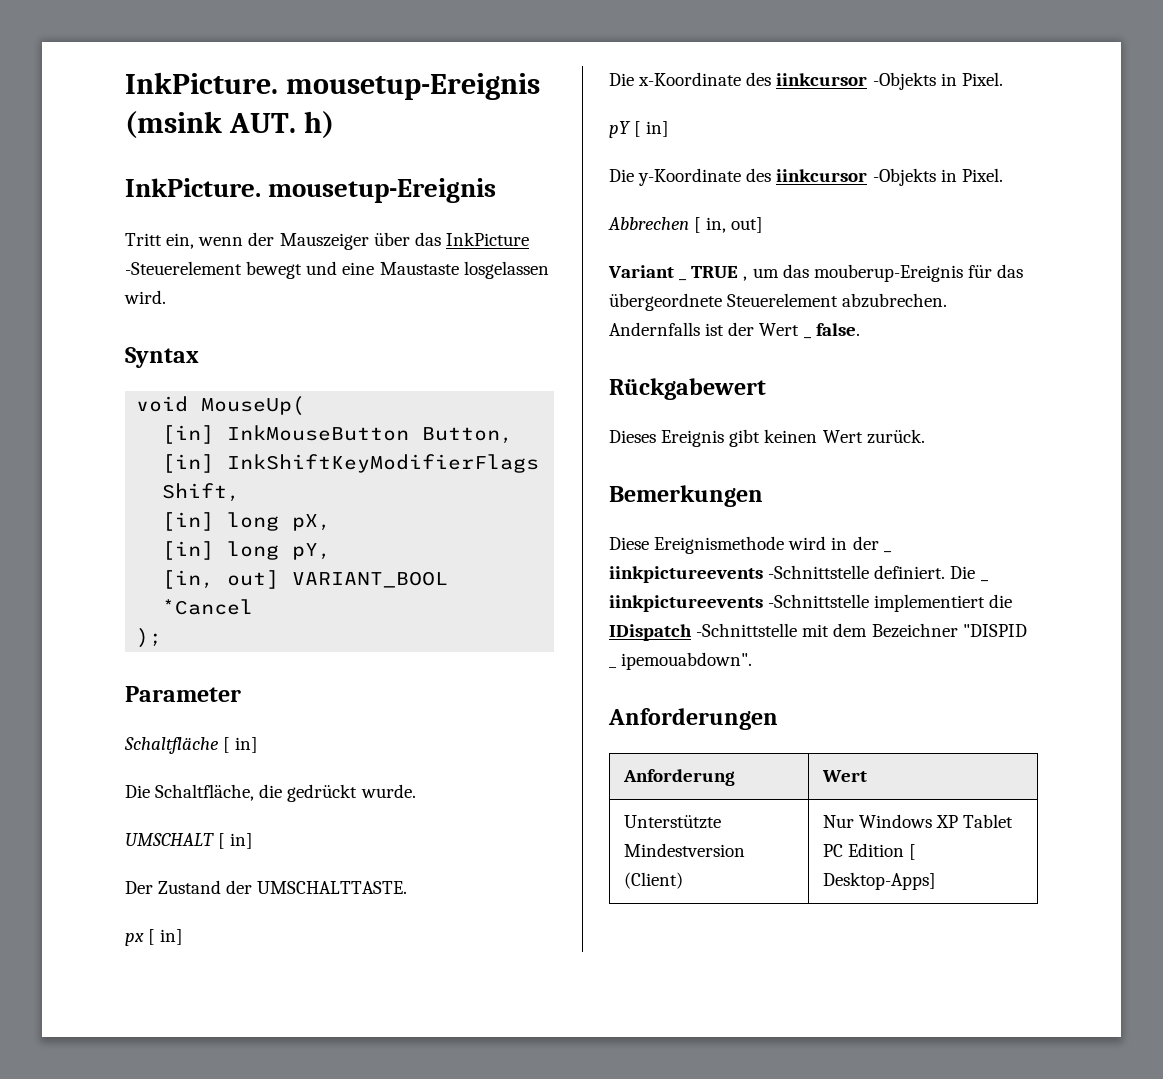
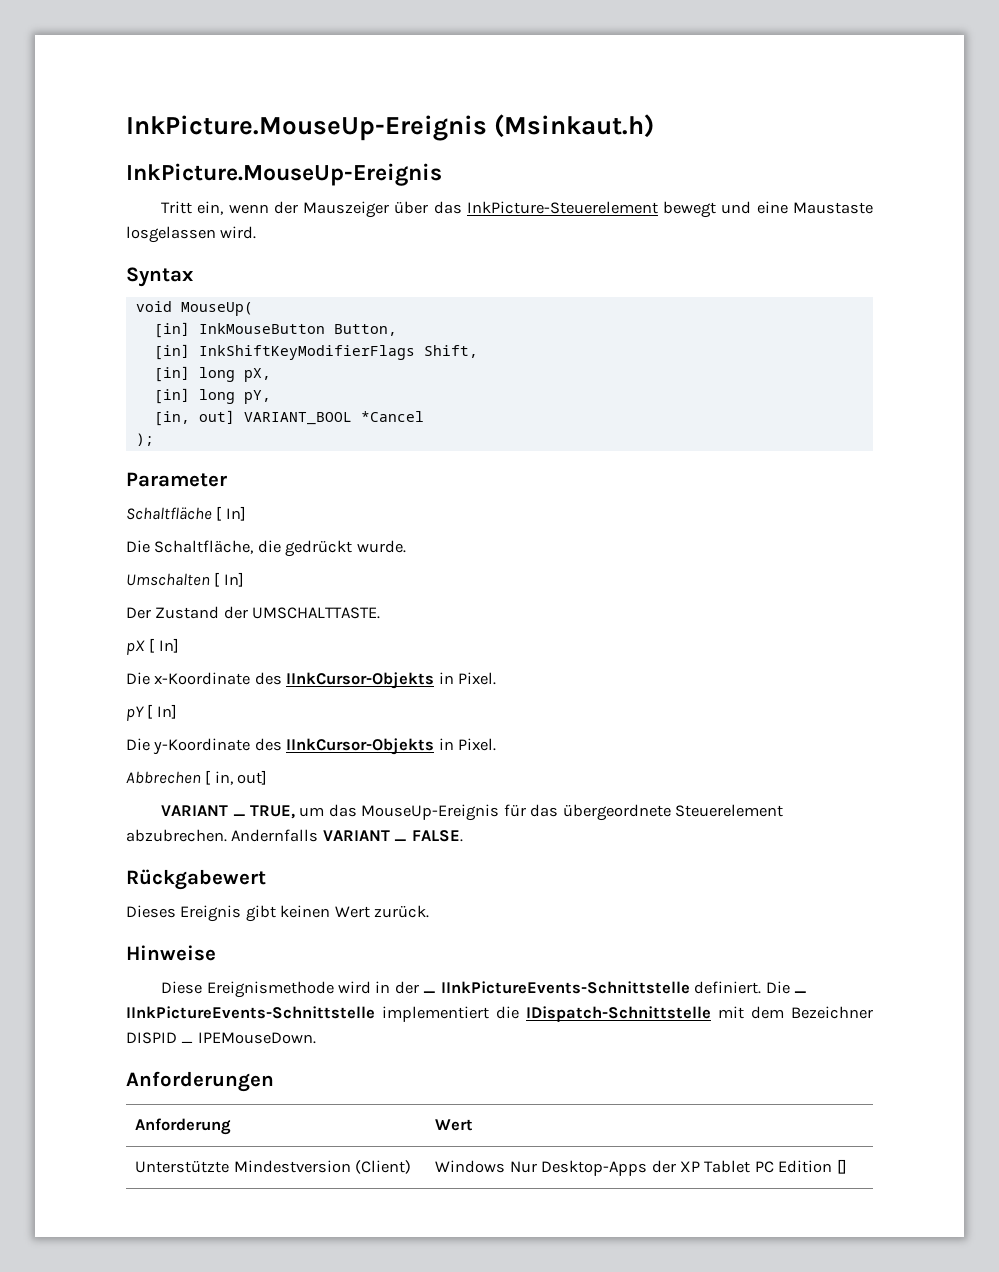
[125,72,541,100] [125,111,335,138] [125,178,497,203] InkPicture. mousetup-Ereignis (msink AUT. h) // InkPicture. mousetup-Ereignis -> [126,114,655,141] [126,163,442,186] InkPicture.MouseUp-Ereignis (Msinkaut.h) // InkPicture.MouseUp-Ereignis
[445,232,529,246] [125,261,242,275] InkPicture -Steuerelement -> [466,201,658,214] InkPicture-Steuerelement
[235,737,259,753] in] -> [225,506,246,521] In]
[125,833,254,849] UMSCHALT [ in] -> [126,572,244,587] Umschalten [ In]
[125,929,184,946] px [ in] -> [126,638,179,655] pX [ In]
[776,72,936,90] iinkcursor -Objekts -> [286,672,435,689] IInkCursor-Objekts
[646,121,670,137] in] -> [156,704,177,719] In]
[776,168,936,186] iinkcursor -Objekts -> [286,738,435,755] IInkCursor-Objekts
[608,265,674,278] [679,278,688,281] [691,266,748,281] Variant _ TRUE , -> [161,805,296,819] VARIANT _ TRUE,
[813,264,963,282] mouberup-Ereignis -> [361,804,500,821] MouseUp-Ereignis
[705,322,800,336] [803,336,812,339] [815,323,860,336] ist der Wert _ false. -> [322,830,463,842] VARIANT _ FALSE.
[609,485,763,507] Bemerkungen -> [126,945,216,961] Hinweise
[609,565,870,583] iinkpictureevents -Schnittstelle -> [440,981,690,994] IInkPictureEvents-Schnittstelle
[609,594,1013,612] [609,623,1027,641] [609,652,753,670] iinkpictureevents -Schnittstelle implementiert die IDispatch -Schnittstelle mit dem Bezeichner "DISPID _ ipemouabdown". -> [126,1006,873,1022] [126,1032,316,1044] IInkPictureEvents-Schnittstelle implementiert die IDispatch-Schnittstelle mit dem Bezeichner DISPID _ IPEMouseDown.
[822,814,932,828] Nur Windows -> [435,1160,676,1176] Windows Nur Desktop-Apps der
[909,844,917,860] [822,872,936,890] [ Desktop-Apps] -> [836,1159,847,1174] []

